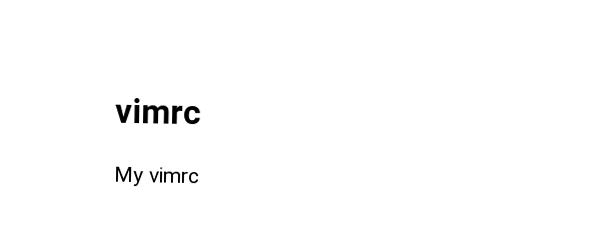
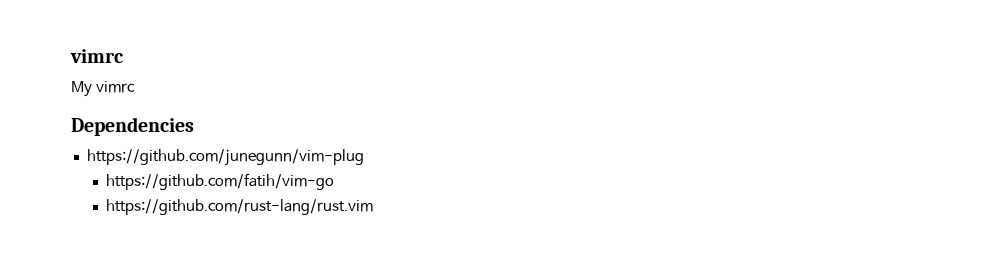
(200, 175) none -> [71,117,194,136] [86,149,364,166] [106,173,335,190] [106,199,374,215] // Dependencies // https://github.com/junegunn/vim-plug // https://github.com/fatih/vim-go // https://github.com/rust-lang/rust.vim

